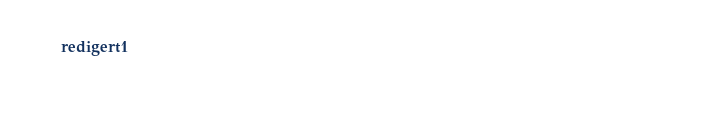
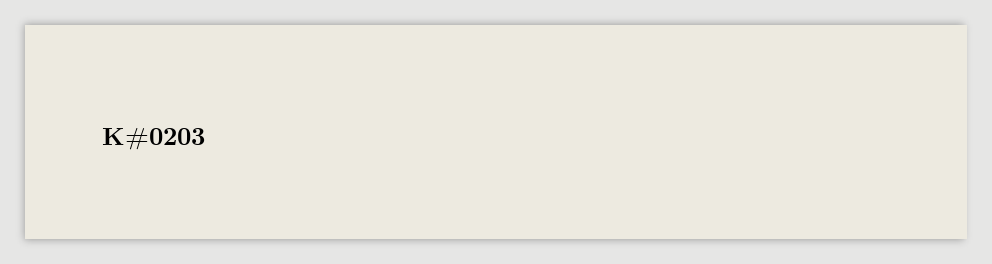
[61,41,129,56] redigert1 -> [102,128,205,150] K#0203

